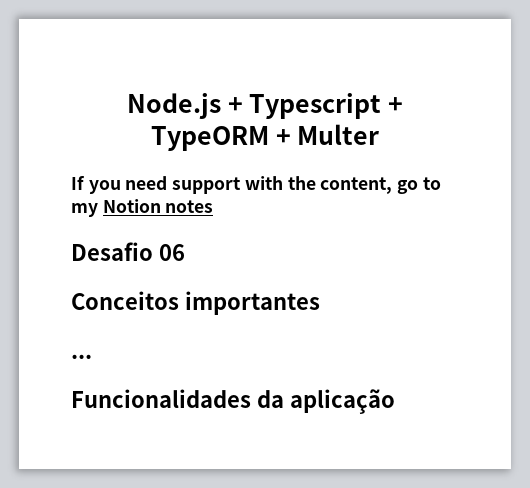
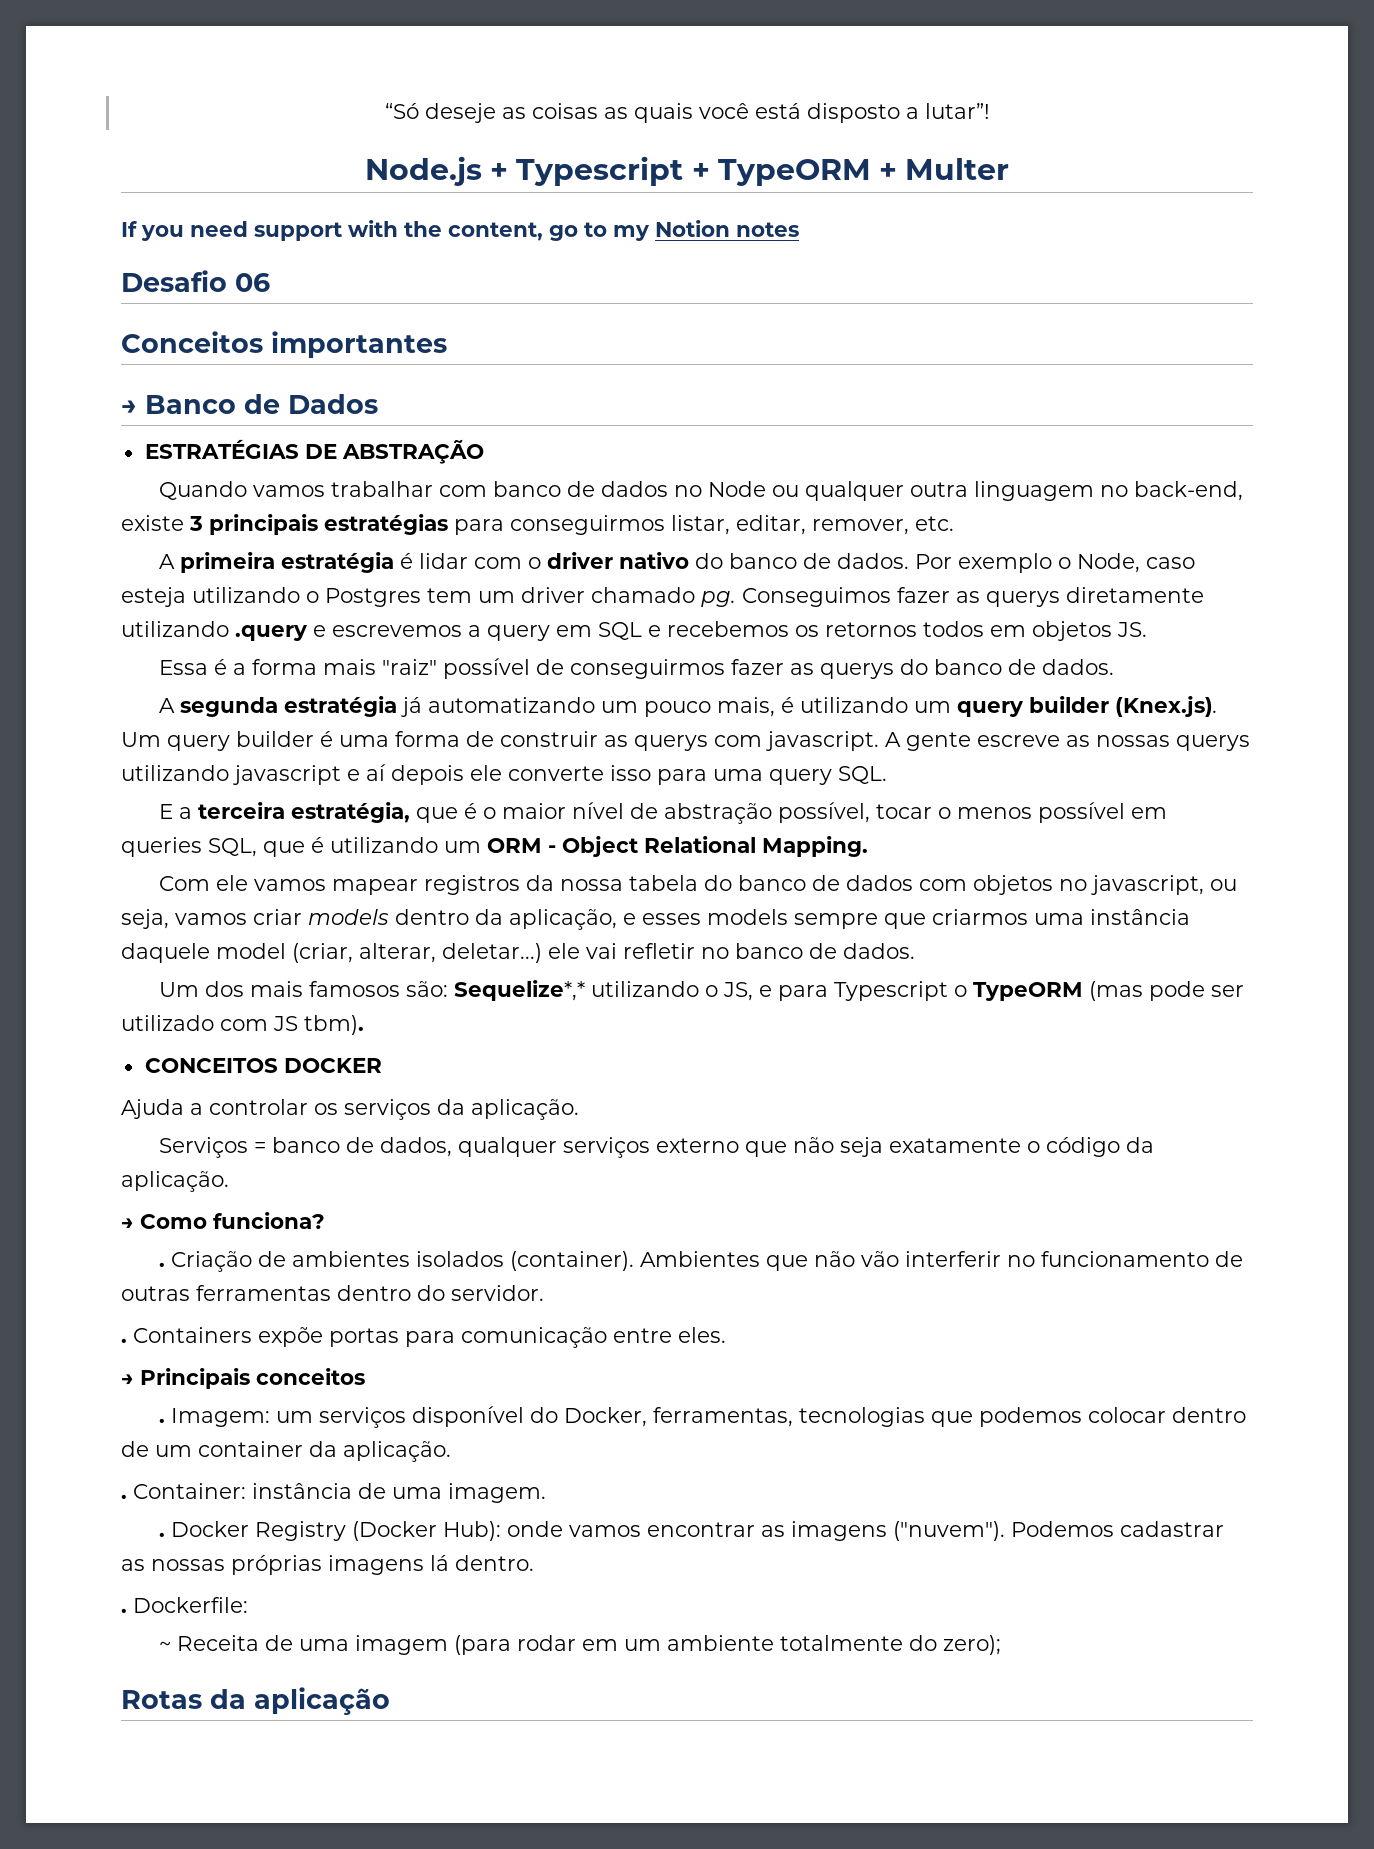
(126, 106) none -> [384,103,990,123] “Só deseje as coisas as quais você está disposto a lutar”! //
[71,354,92,359] [71,389,251,408] ... // Funcionalidades -> [121,394,378,414] [144,439,484,464] [158,481,1243,501] [121,514,954,535] [158,552,1195,573] [121,587,1204,607] [121,621,1147,641] [158,658,1114,679] [158,696,1218,717] [121,731,1250,751] [121,764,887,785] [158,802,1167,824] [121,836,868,857] [158,875,1237,895] [121,909,1190,930] [121,943,915,963] [158,980,1244,1001] [121,1015,364,1035] [144,1058,382,1073] [121,1099,579,1120] [158,1137,1154,1158] [121,1171,229,1192] [121,1212,325,1229] [158,1251,1243,1272] [121,1285,544,1301] [121,1327,726,1348] [121,1368,365,1389] [158,1406,1246,1428] [121,1441,451,1462] [121,1483,546,1503] [158,1521,1224,1541] [121,1555,534,1575] [121,1597,248,1613] [158,1635,1001,1655] [121,1690,202,1709] → Banco de Dados // ESTRATÉGIAS DE ABSTRAÇÃO // Quando vamos trabalhar com banco de dados no Node ou qualquer outra linguagem no back-end, existe 3 principais estratégias para conseguirmos listar, editar, remover, etc. // A primeira estratégia é lidar com o driver nativo do banco de dados. Por exemplo o Node, caso esteja utilizando o Postgres tem um driver chamado pg. Conseguimos fazer as querys diretamente utilizando .query e escrevemos a query em SQL e recebemos os retornos todos em objetos JS. // Essa é a forma mais "raiz" possível de conseguirmos fazer as querys do banco de dados. // A segunda estratégia já automatizando um pouco mais, é utilizando um query builder (Knex.js). Um query builder é uma forma de construir as querys com javascript. A gente escreve as nossas querys utilizando javascript e aí depois ele converte isso para uma query SQL. // E a terceira estratégia, que é o maior nível de abstração possível, tocar o menos possível em queries SQL, que é utilizando um ORM - Object Relational Mapping. // Com ele vamos mapear registros da nossa tabela do banco de dados com objetos no javascript, ou seja, vamos criar models dentro da aplicação, e esses models sempre que criarmos uma instância daquele model (criar, alterar, deletar...) ele vai refletir no banco de dados. // Um dos mais famosos são: Sequelize*,* utilizando o JS, e para Typescript o TypeORM (mas pode ser utilizado com JS tbm). // CONCEITOS DOCKER // Ajuda a controlar os serviços da aplicação. // Serviços = banco de dados, qualquer serviços externo que não seja exatamente o código da aplicação. // → Como funciona? // . Criação de ambientes isolados (container). Ambientes que não vão interferir no funcionamento de outras ferramentas dentro do servidor. // . Containers expõe portas para comunicação entre eles. // → Principais conceitos // . Imagem: um serviços disponível do Docker, ferramentas, tecnologias que podemos colocar dentro de um container da aplicação. // . Container: instância de uma imagem. // . Docker Registry (Docker Hub): onde vamos encontrar as imagens ("nuvem"). Podemos cadastrar as nossas próprias imagens lá dentro. // . Dockerfile: // ~ Receita de uma imagem (para rodar em um ambiente totalmente do zero); // Rotas

